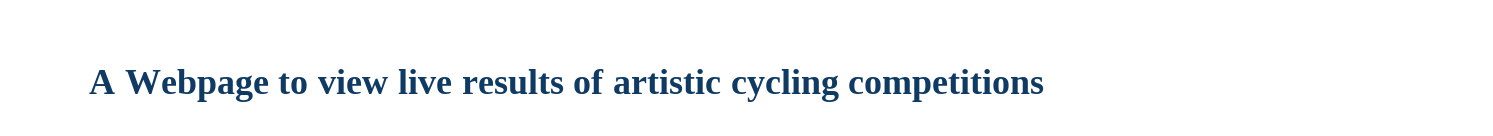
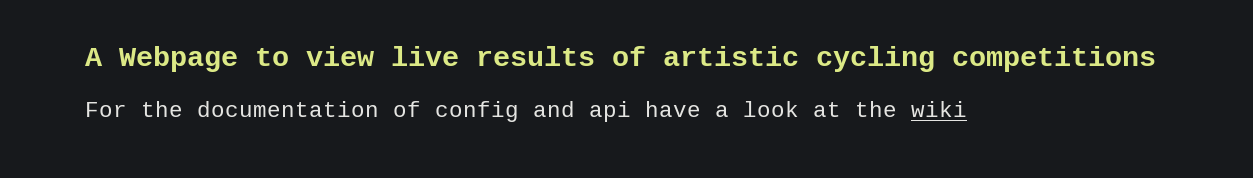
(1045, 85) none -> [85,101,967,122] // For the documentation of config and api have a look at the wiki

